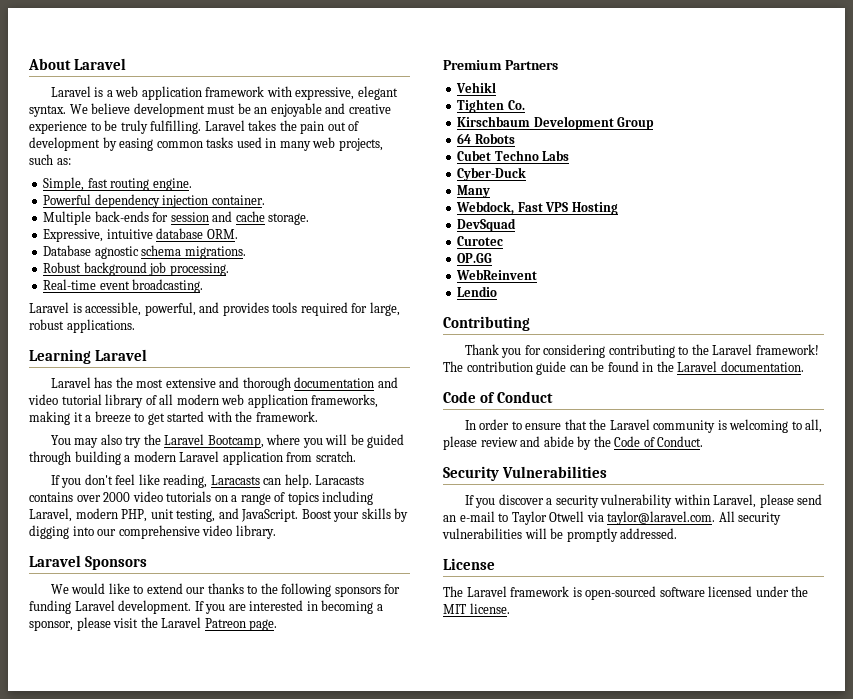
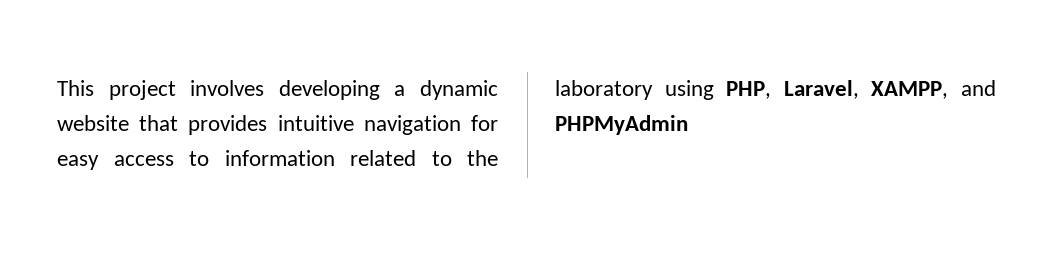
[28,58,126,70] [50,86,398,100] [29,103,391,117] [29,120,360,134] [29,137,383,151] [29,154,71,165] [43,177,192,191] [43,194,265,208] [43,211,310,225] [43,228,238,242] [43,245,246,259] [43,262,229,276] [43,279,204,293] [29,302,400,316] [29,319,135,333] [29,349,147,364] [50,377,398,391] [28,394,379,408] [29,411,318,425] [50,434,405,448] [29,451,356,465] [50,474,365,488] [29,491,374,505] [29,508,409,522] [29,525,276,539] [29,555,147,570] [50,583,401,597] [29,600,383,614] [29,617,278,631] [443,60,558,70] [456,82,497,93] [457,99,525,113] [457,116,655,130] [457,133,515,144] [457,150,570,161] [457,167,527,181] [457,185,491,198] [456,201,618,215] [457,218,517,232] [457,236,504,246] [457,253,493,263] [456,269,538,280] [457,286,498,297] [443,316,530,331] [464,344,819,358] [443,361,804,375] [443,391,553,403] [464,419,823,433] [443,436,704,450] [443,466,607,481] [464,494,823,508] [443,511,782,525] [442,528,678,542] [443,558,495,570] [443,586,809,600] [443,603,510,614] About Laravel // Laravel is a web application framework with expressive, elegant syntax. We believe development must be an enjoyable and creative experience to be truly fulfilling. Laravel takes the pain out of development by easing common tasks used in many web projects, such as: // Simple, fast routing engine. // Powerful dependency injection container. // Multiple back-ends for session and cache storage. // Expressive, intuitive database ORM. // Database agnostic schema migrations. // Robust background job processing. // Real-time event broadcasting. // Laravel is accessible, powerful, and provides tools required for large, robust applications. // Learning Laravel // Laravel has the most extensive and thorough documentation and video tutorial library of all modern web application frameworks, making it a breeze to get started with the framework. // You may also try the Laravel Bootcamp, where you will be guided through building a modern Laravel application from scratch. // If you don't feel like reading, Laracasts can help. Laracasts contains over 2000 video tutorials on a range of topics including Laravel, modern PHP, unit testing, and JavaScript. Boost your skills by digging into our comprehensive video library. // Laravel Sponsors // We would like to extend our thanks to the following sponsors for funding Laravel development. If you are interested in becoming a sponsor, please visit the Laravel Patreon page. // Premium Partners // Vehikl // Tighten Co. // Kirschbaum Development Group // 64 Robots // Cubet Techno Labs // Cyber-Duck // Many // Webdock, Fast VPS Hosting // DevSquad // Curotec // OP.GG // WebReinvent // Lendio // Contributing // Thank you for considering contributing to the Laravel framework! The contribution guide can be found in the Laravel documentation. // Code of Conduct // In order to ensure that the Laravel community is welcoming to all, please review and abide by the Code of Conduct. // Security Vulnerabilities // If you discover a security vulnerability within Laravel, please send an e-mail to Taylor Otwell via taylor@laravel.com. All security vulnerabilities will be promptly addressed. // License // The Laravel framework is open-sourced software licensed under the MIT license. -> [57,80,498,100] [57,115,498,135] [57,150,498,170] [555,80,996,100] [555,115,688,135] This project involves developing a dynamic website that provides intuitive navigation for easy access to information related to the laboratory using PHP, Laravel, XAMPP, and PHPMyAdmin

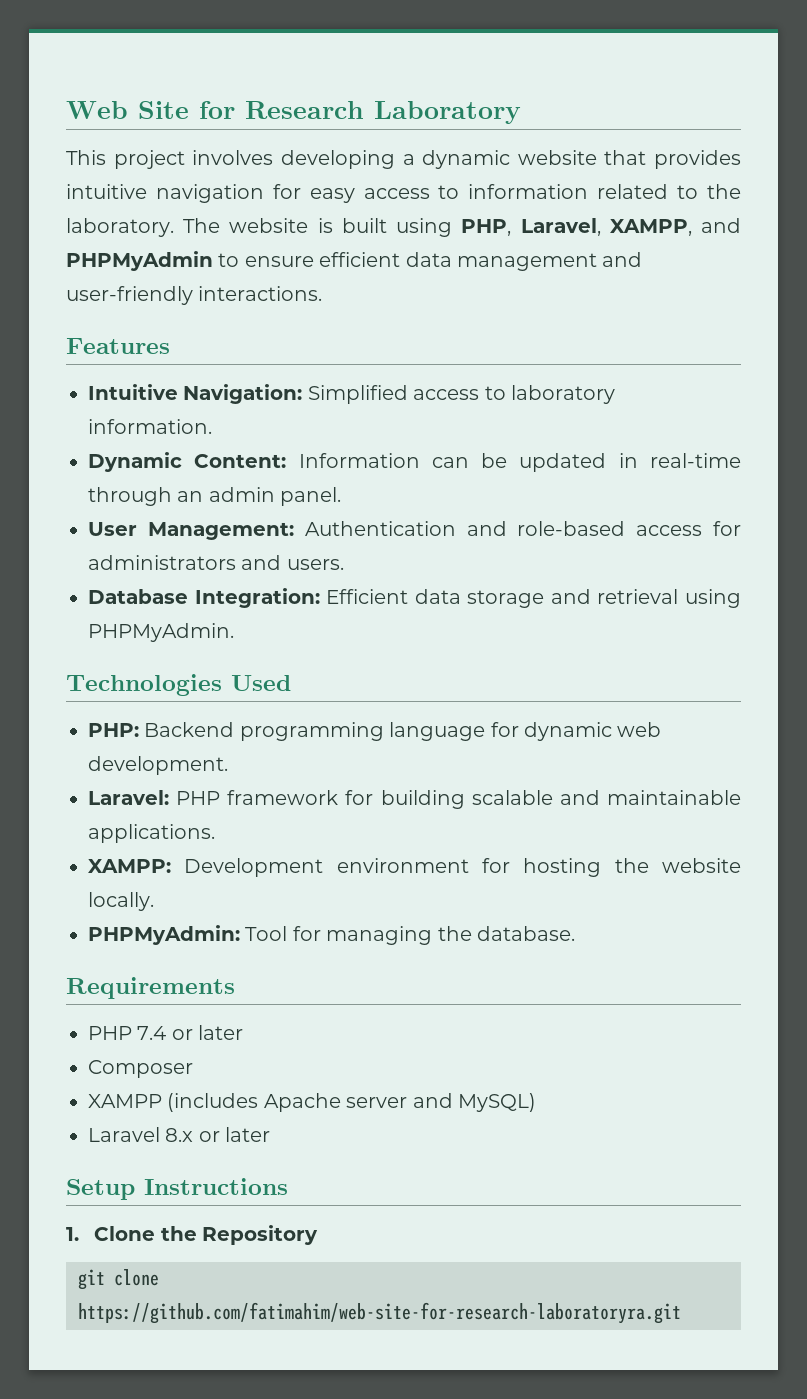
(57, 88) none -> [66,101,521,124] Web Site for Research Laboratory //
[555,80,653,100] laboratory -> [66,218,387,237] laboratory. The website is built
(688, 125) none -> [218,252,643,271] [66,286,323,305] [66,338,170,354] [88,384,615,404] [88,419,212,434] [88,452,741,472] [88,487,342,506] [88,521,741,540] [88,555,344,570] [88,588,741,608] [88,623,234,642] [66,674,291,696] [88,722,662,741] [88,756,228,775] [88,790,741,809] [88,824,215,843] [88,858,741,877] [88,892,154,911] [88,925,575,945] [66,977,235,999] [88,1025,244,1040] [88,1060,193,1078] [88,1093,536,1112] [88,1127,271,1142] [66,1178,288,1200] [66,1225,319,1245] [78,1269,159,1290] [78,1302,681,1324] to ensure efficient data management and user-friendly interactions. // Features // Intuitive Navigation: Simplified access to laboratory information. // Dynamic Content: Information can be updated in real-time through an admin panel. // User Management: Authentication and role-based access for administrators and users. // Database Integration: Efficient data storage and retrieval using PHPMyAdmin. // Technologies Used // PHP: Backend programming language for dynamic web development. // Laravel: PHP framework for building scalable and maintainable applications. // XAMPP: Development environment for hosting the website locally. // PHPMyAdmin: Tool for managing the database. // Requirements // PHP 7.4 or later // Composer // XAMPP (includes Apache server and MySQL) // Laravel 8.x or later // Setup Instructions // 1. Clone the Repository // git clone https://github.com/fatimahim/web-site-for-research-laboratoryra.git

